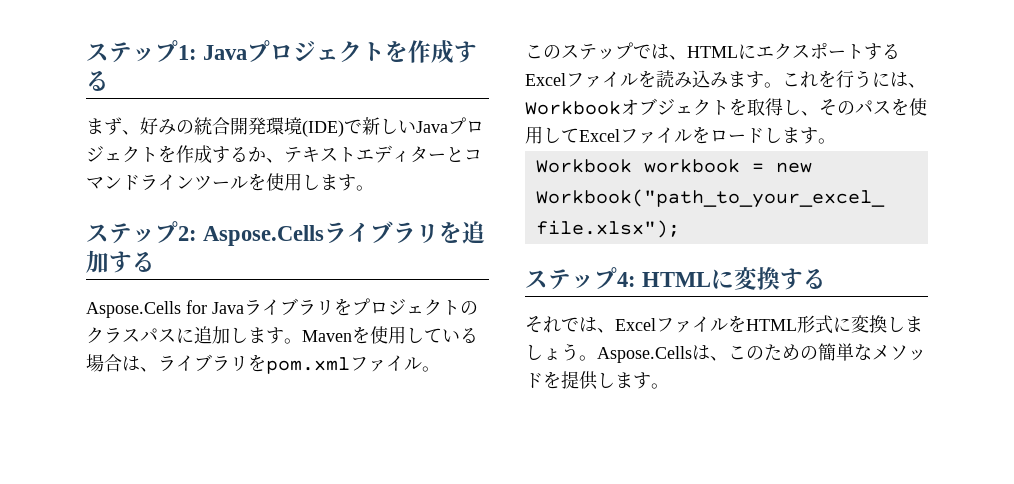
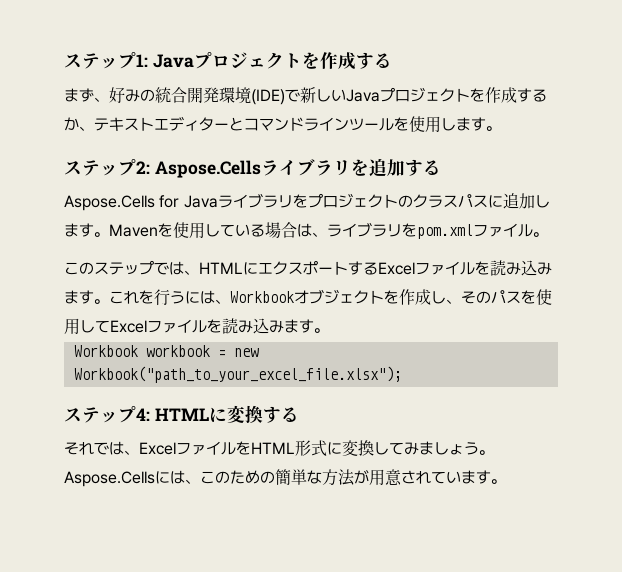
[747,98,783,116] 取得 -> [399,289,431,305] 作成
[710,127,782,144] ロードし -> [222,318,284,334] 読み込み
(905, 324) none -> [389,442,419,455] てみ
(692, 354) none -> [155,471,170,484] に
[872,345,926,361] [525,371,615,390] メソッドを提供し -> [322,469,461,486] 方法が用意されてい

